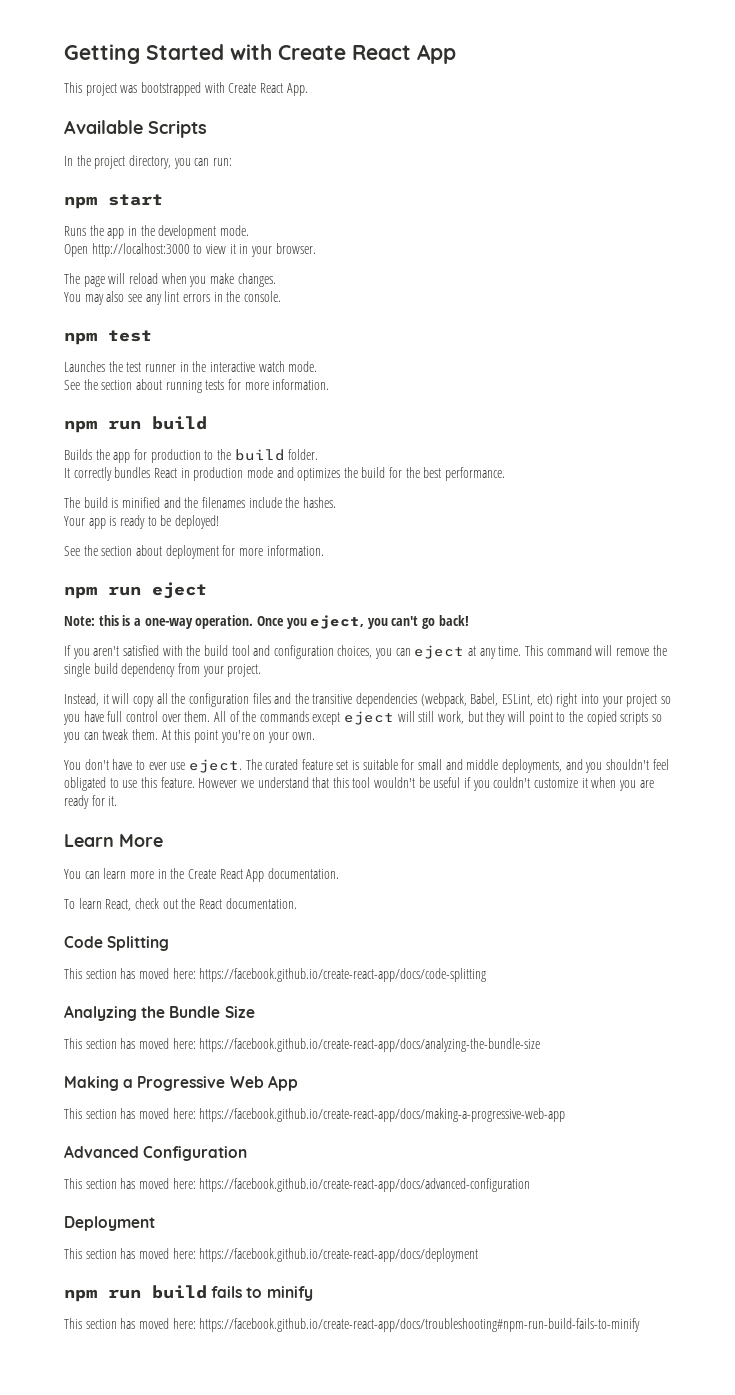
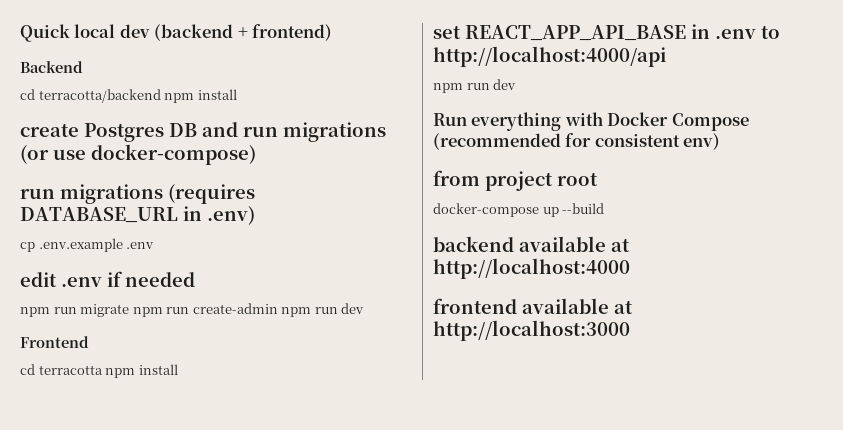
[64,44,456,64] [64,82,308,96] [64,120,207,138] [64,155,232,169] [64,194,163,209] [64,225,249,239] [64,243,316,257] [64,273,276,287] [64,291,281,305] [64,330,152,345] [64,361,318,372] [64,379,330,393] [64,416,207,433] [64,449,319,463] [64,467,506,481] [64,497,336,508] [64,515,219,529] [64,545,324,559] [64,582,207,599] [64,615,469,629] [64,645,667,659] [64,663,262,677] [64,693,671,707] [63,711,662,725] [63,729,316,743] [64,759,669,773] [64,777,654,791] [64,795,118,809] [64,834,163,847] [64,868,339,882] [64,898,297,911] [64,936,170,951] [64,968,487,982] [64,1005,255,1021] [64,1038,541,1052] [64,1075,298,1091] [64,1108,566,1122] [64,1145,248,1161] [64,1178,531,1192] [64,1216,155,1231] [64,1248,479,1262] [64,1285,313,1302] [64,1318,641,1332] Getting Started with Create React App // This project was bootstrapped with Create React App. // Available Scripts // In the project directory, you can run: // npm start // Runs the app in the development mode. // Open http://localhost:3000 to view it in your browser. // The page will reload when you make changes. // You may also see any lint errors in the console. // npm test // Launches the test runner in the interactive watch mode. // See the section about running tests for more information. // npm run build // Builds the app for production to the build folder. // It correctly bundles React in production mode and optimizes the build for the best performance. // The build is minified and the filenames include the hashes. // Your app is ready to be deployed! // See the section about deployment for more information. // npm run eject // Note: this is a one-way operation. Once you eject, you can't go back! // If you aren't satisfied with the build tool and configuration choices, you can eject at any time. This command will remove the single build dependency from your project. // Instead, it will copy all the configuration files and the transitive dependencies (webpack, Babel, ESLint, etc) right into your project so you have full control over them. All of the commands except eject will still work, but they will point to the copied scripts so you can tweak them. At this point you're on your own. // You don't have to ever use eject. The curated feature set is suitable for small and middle deployments, and you shouldn't feel obligated to use this feature. However we understand that this tool wouldn't be useful if you couldn't customize it when you are ready for it. // Learn More // You can learn more in the Create React App documentation. // To learn React, check out the React documentation. // Code Splitting // This section has moved here: https://facebook.github.io/create-react-app/docs/code-splitting // Analyzing the Bundle Size // This section has moved here: https://facebook.github.io/create-react-app/docs/analyzing-the-bundle-size // Making a Progressive Web App // This section has moved here: https://facebook.github.io/create-react-app/docs/making-a-progressive-web-app // Advanced Configuration // This section has moved here: https://facebook.github.io/create-react-app/docs/advanced-configuration // Deployment // This section has moved here: https://facebook.github.io/create-react-app/docs/deployment // npm run build fails to minify // This section has moved here: https://facebook.github.io/create-react-app/docs/troubleshooting#npm-run-build-fails-to-minify -> [20,24,333,42] [20,61,83,73] [20,89,237,103] [20,122,386,142] [20,144,256,165] [20,184,255,204] [20,206,255,225] [20,238,155,252] [20,271,195,287] [20,303,365,317] [20,336,89,348] [20,364,178,378] [433,24,780,41] [433,46,666,67] [433,79,517,93] [433,112,749,131] [433,133,721,150] [433,170,598,191] [433,203,605,217] [433,236,630,252] [433,258,630,279] [433,298,633,314] [433,320,630,341] Quick local dev (backend + frontend) // Backend // cd terracotta/backend npm install // create Postgres DB and run migrations (or use docker-compose) // run migrations (requires DATABASE_URL in .env) // cp .env.example .env // edit .env if needed // npm run migrate npm run create-admin npm run dev // Frontend // cd terracotta npm install // set REACT_APP_API_BASE in .env to http://localhost:4000/api // npm run dev // Run everything with Docker Compose (recommended for consistent env) // from project root // docker-compose up --build // backend available at http://localhost:4000 // frontend available at http://localhost:3000

